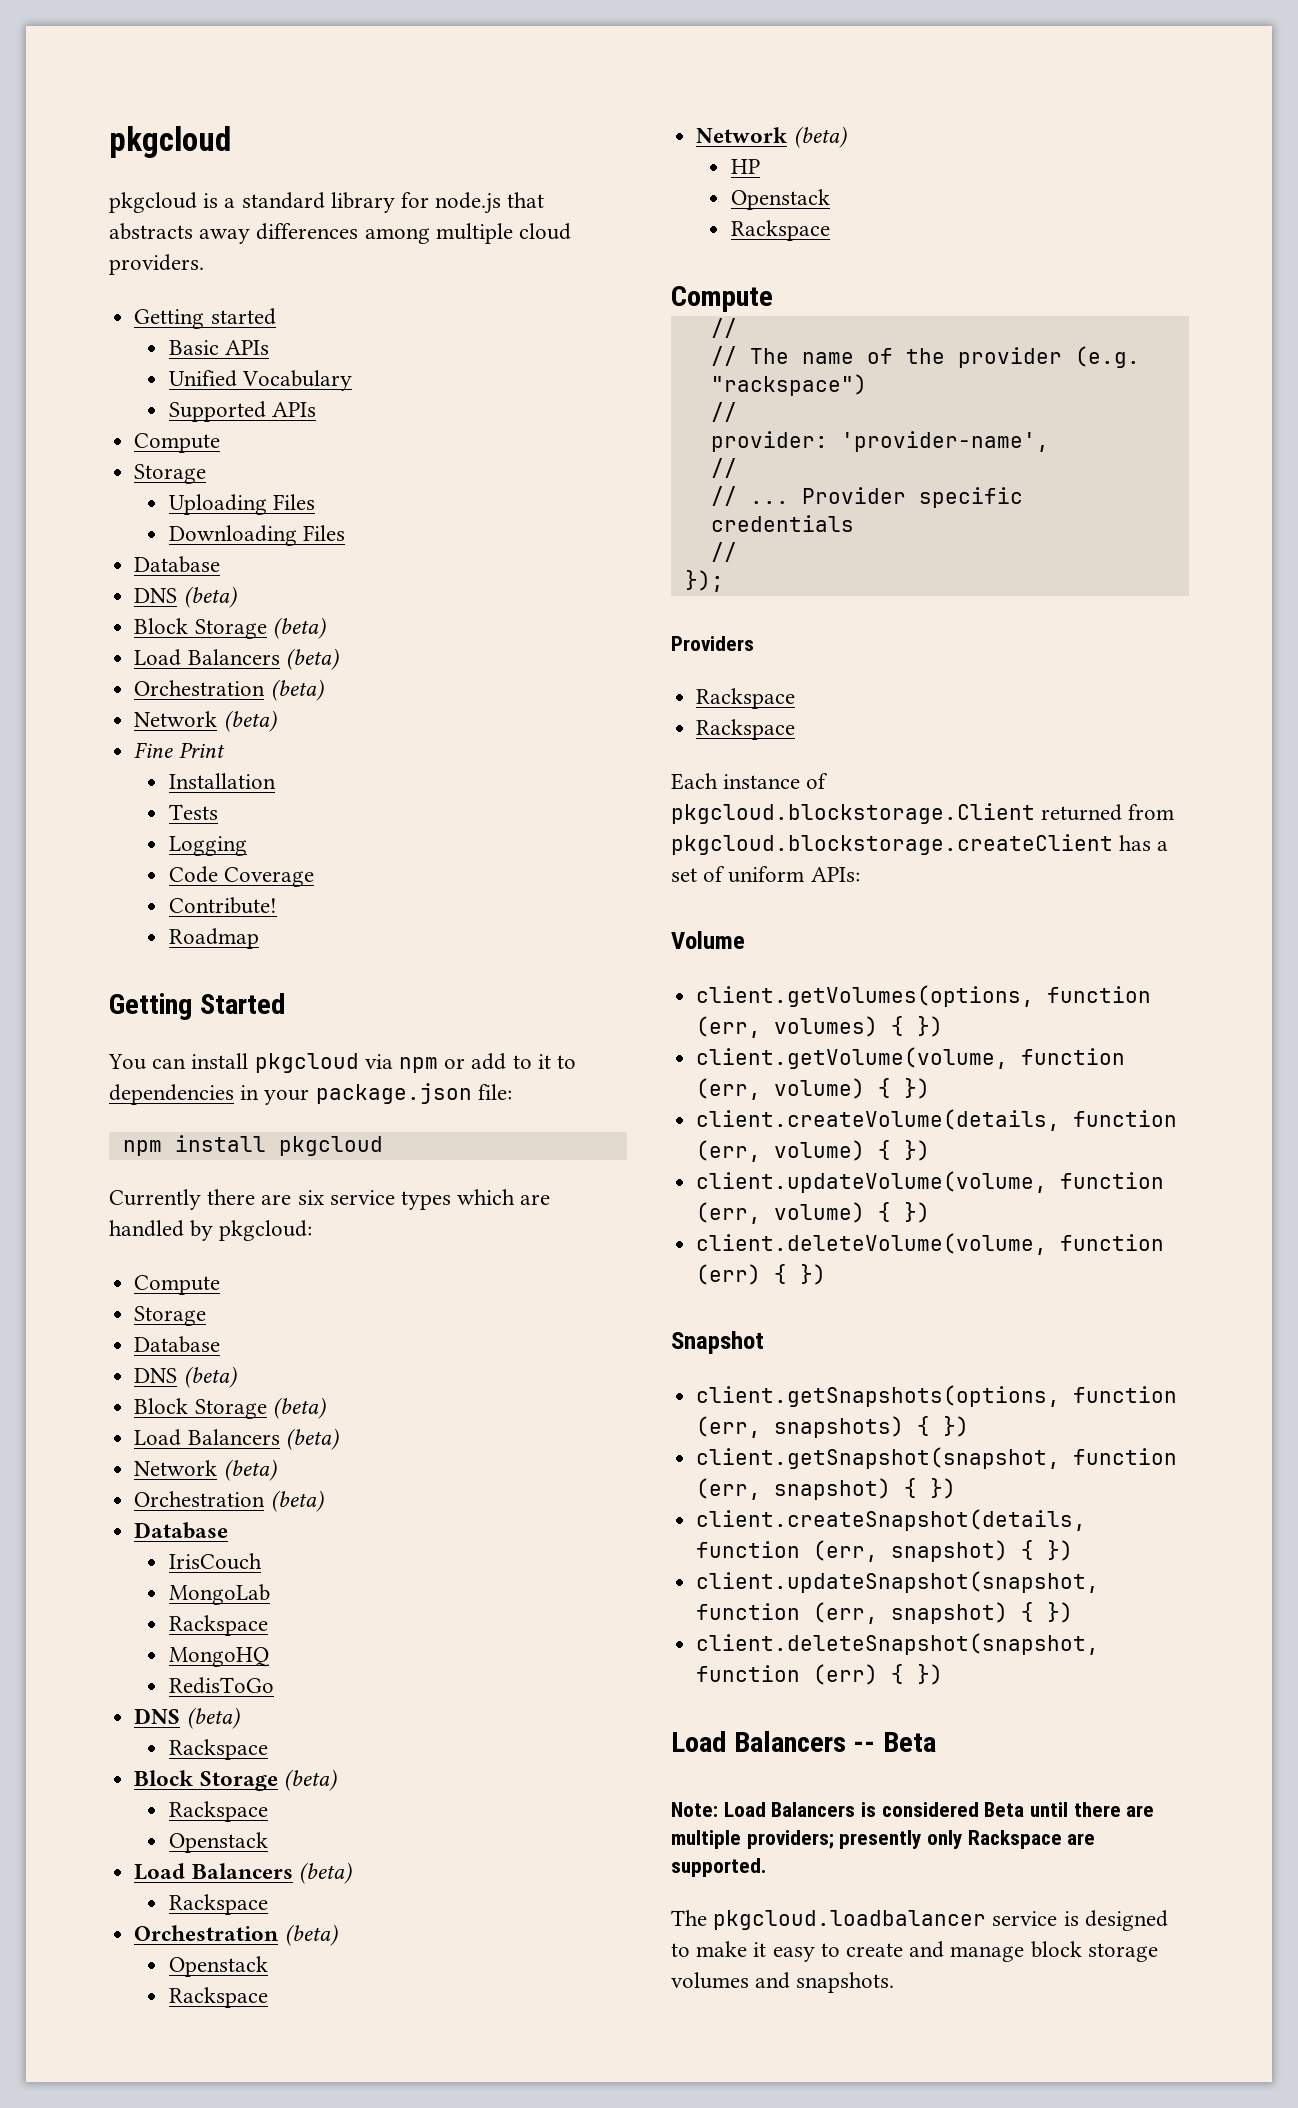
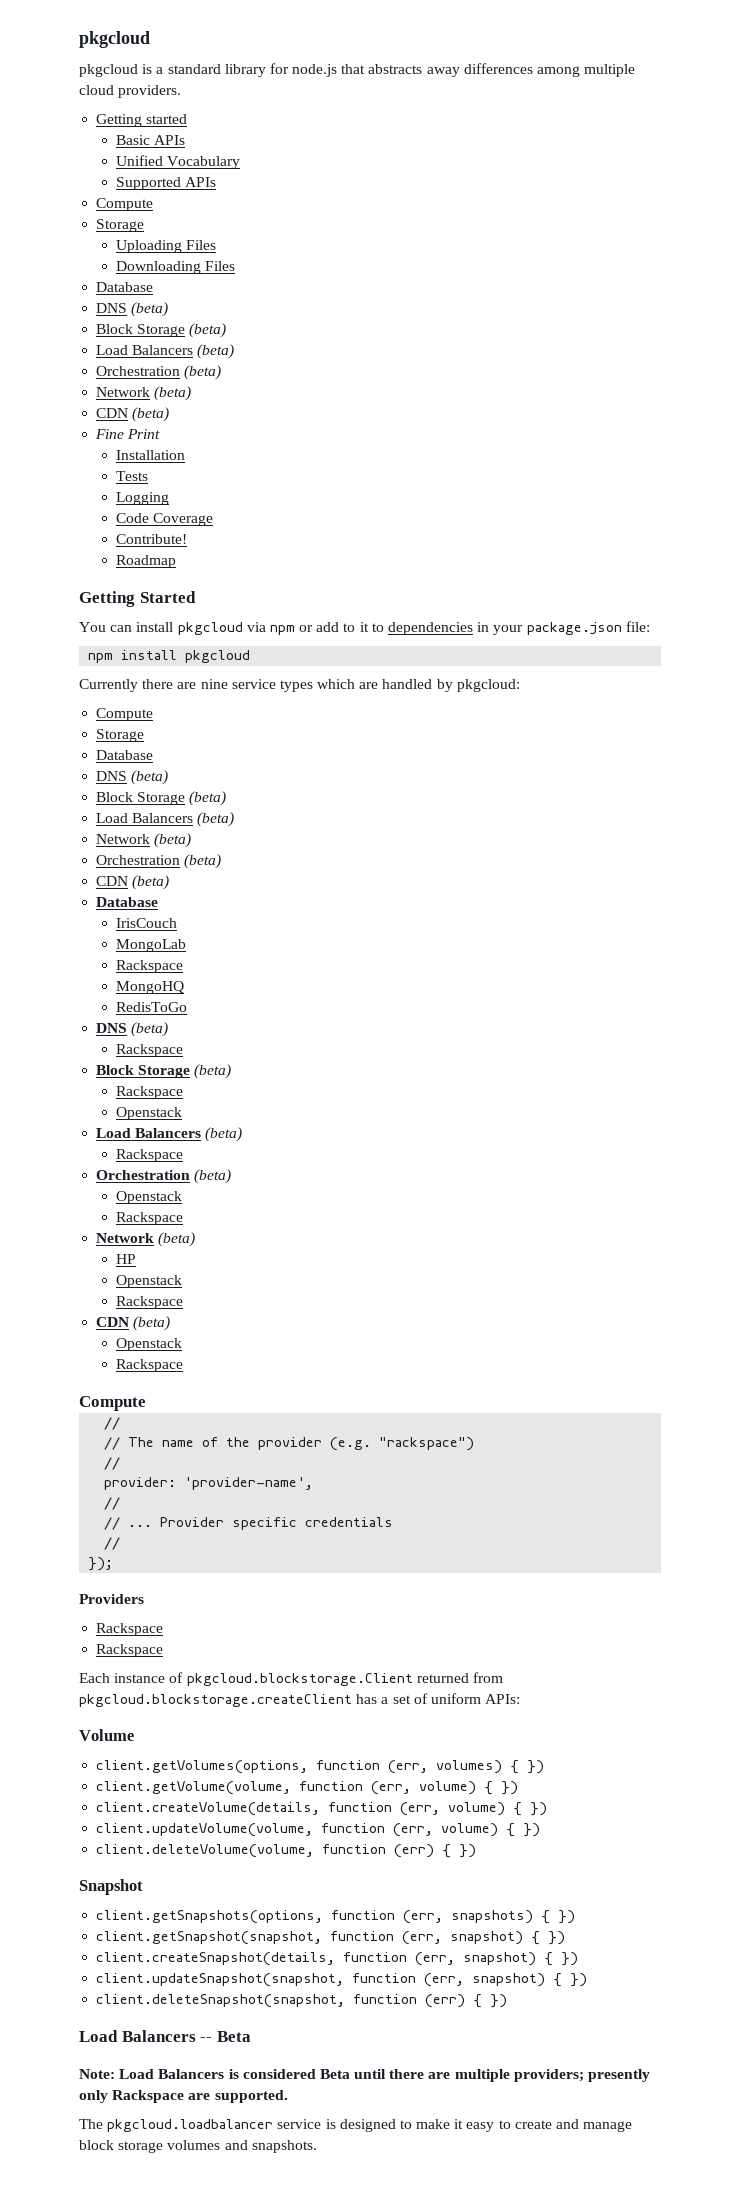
(277, 721) none -> [96,407,170,422] // CDN (beta)
[297,1190,324,1205] six -> [200,679,228,689] nine
(324, 1501) none -> [96,875,170,890] // CDN (beta)
(831, 230) none -> [96,1316,171,1331] [115,1338,182,1351] [115,1359,183,1372] // CDN (beta) // Openstack // Rackspace

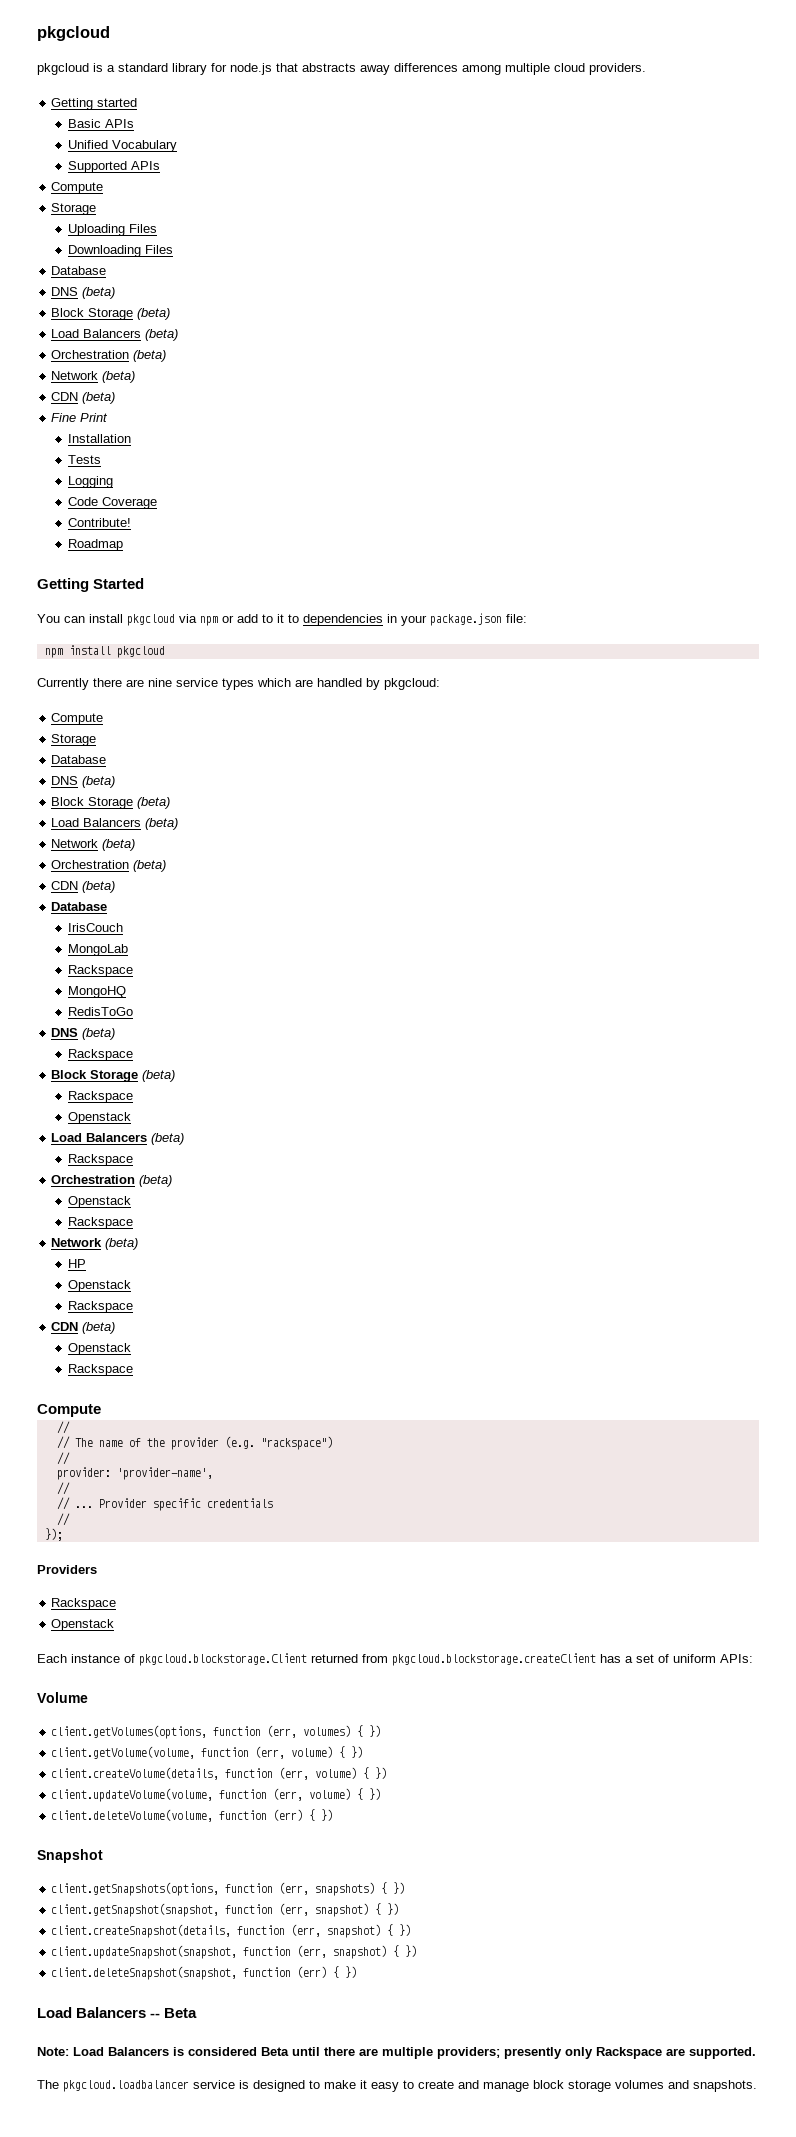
[96,1644,164,1657] Rackspace -> [51,1619,115,1631] Openstack

